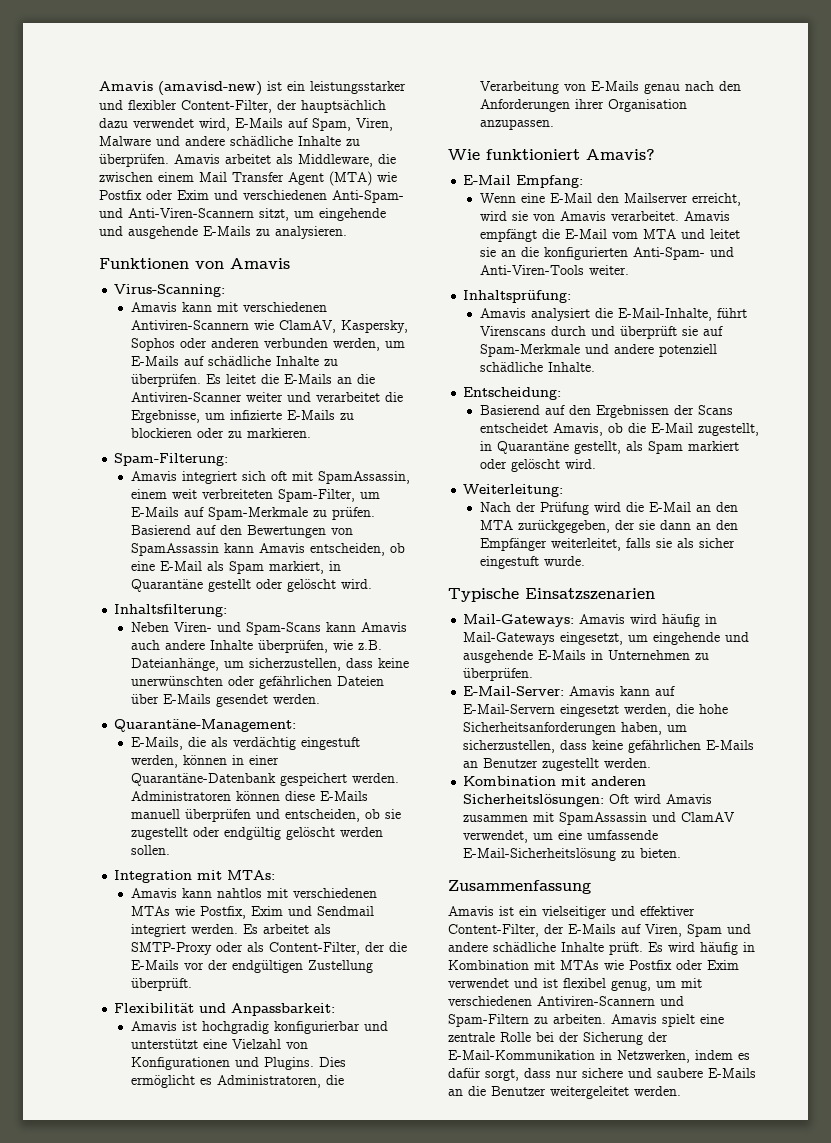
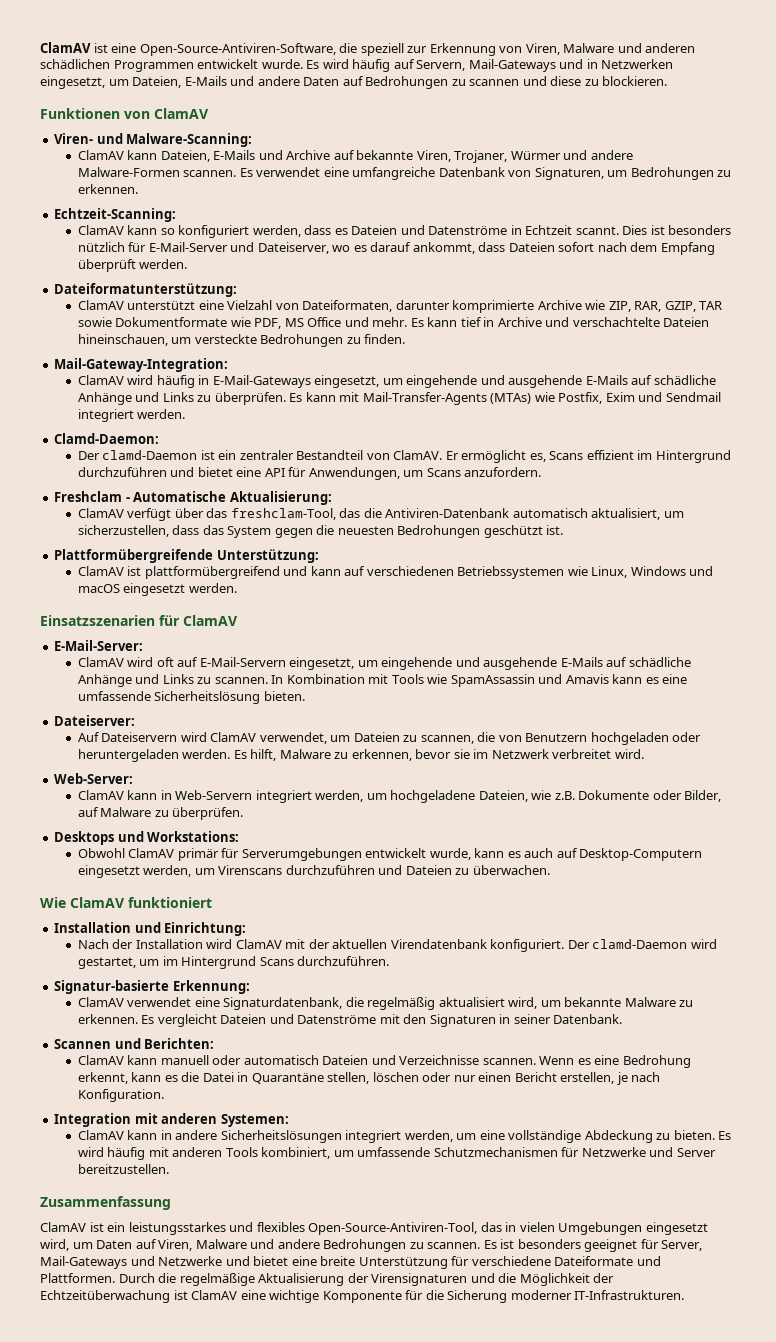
[99,81,406,96] [99,100,386,113] [99,118,393,131] [99,136,360,146] [99,154,396,167] [99,171,397,186] [99,190,404,203] [99,208,386,221] [99,226,347,239] [99,258,290,269] [114,284,226,297] [130,302,327,312] [130,320,408,333] [130,338,405,351] [130,356,338,366] [130,374,375,387] [130,392,403,402] [130,410,354,423] [130,428,311,438] [114,453,229,466] [130,471,410,484] [130,489,380,502] [130,507,375,520] [130,525,353,538] [130,543,405,556] [130,561,341,574] [130,579,372,592] [114,604,228,617] [130,622,407,635] [130,640,382,653] [130,658,409,671] [130,676,384,689] [130,694,320,707] [114,719,297,732] [130,737,360,750] [130,755,279,768] [130,773,399,786] [130,791,368,801] [130,809,401,822] [130,827,383,840] [130,845,170,855] [114,870,276,883] [130,888,377,898] [130,906,170,916] Amavis (amavisd-new) ist ein leistungsstarker und flexibler Content-Filter, der hauptsächlich dazu verwendet wird, E-Mails auf Spam, Viren, Malware und andere schädliche Inhalte zu überprüfen. Amavis arbeitet als Middleware, die zwischen einem Mail Transfer Agent (MTA) wie Postfix oder Exim und verschiedenen Anti-Spam- und Anti-Viren-Scannern sitzt, um eingehende und ausgehende E-Mails zu analysieren. // Funktionen von Amavis // Virus-Scanning: // Amavis kann mit verschiedenen Antiviren-Scannern wie ClamAV, Kaspersky, Sophos oder anderen verbunden werden, um E-Mails auf schädliche Inhalte zu überprüfen. Es leitet die E-Mails an die Antiviren-Scanner weiter und verarbeitet die Ergebnisse, um infizierte E-Mails zu blockieren oder zu markieren. // Spam-Filterung: // Amavis integriert sich oft mit SpamAssassin, einem weit verbreiteten Spam-Filter, um E-Mails auf Spam-Merkmale zu prüfen. Basierend auf den Bewertungen von SpamAssassin kann Amavis entscheiden, ob eine E-Mail als Spam markiert, in Quarantäne gestellt oder gelöscht wird. // Inhaltsfilterung: // Neben Viren- und Spam-Scans kann Amavis auch andere Inhalte überprüfen, wie z.B. Dateianhänge, um sicherzustellen, dass keine unerwünschten oder gefährlichen Dateien über E-Mails gesendet werden. // Quarantäne-Management: // E-Mails, die als verdächtig eingestuft werden, können in einer Quarantäne-Datenbank gespeichert werden. Administratoren können diese E-Mails manuell überprüfen und entscheiden, ob sie zugestellt oder endgültig gelöscht werden sollen. // Integration mit MTAs: // Amavis kann nahtlos mit verschiedenen MTAs -> [40,42,696,56] [40,59,674,72] [40,76,668,89] [40,108,209,119] [54,133,253,147] [77,150,633,163] [77,167,732,180] [77,184,138,194] [54,208,177,222] [77,225,732,238] [77,242,715,255] [77,259,188,272] [54,283,238,297] [77,300,723,313] [77,317,710,329] [77,334,406,347] [54,358,229,372] [77,375,716,388] [77,392,532,405] ClamAV ist eine Open-Source-Antiviren-Software, die speziell zur Erkennung von Viren, Malware und anderen schädlichen Programmen entwickelt wurde. Es wird häufig auf Servern, Mail-Gateways und in Netzwerken eingesetzt, um Dateien, E-Mails und andere Daten auf Bedrohungen zu scannen und diese zu blockieren. // Funktionen von ClamAV // Viren- und Malware-Scanning: // ClamAV kann Dateien, E-Mails und Archive auf bekannte Viren, Trojaner, Würmer und andere Malware-Formen scannen. Es verwendet eine umfangreiche Datenbank von Signaturen, um Bedrohungen zu erkennen. // Echtzeit-Scanning: // ClamAV kann so konfiguriert werden, dass es Dateien und Datenströme in Echtzeit scannt. Dies ist besonders nützlich für E-Mail-Server und Dateiserver, wo es darauf ankommt, dass Dateien sofort nach dem Empfang überprüft werden. // Dateiformatunterstützung: // ClamAV unterstützt eine Vielzahl von Dateiformaten, darunter komprimierte Archive wie ZIP, RAR, GZIP, TAR sowie Dokumentformate wie PDF, MS Office und mehr. Es kann tief in Archive und verschachtelte Dateien hineinschauen, um versteckte Bedrohungen zu finden. // Mail-Gateway-Integration: // ClamAV wird häufig in E-Mail-Gateways eingesetzt, um eingehende und ausgehende E-Mails auf schädliche Anhänge und Links zu überprüfen. Es kann mit Mail-Transfer-Agents (MTAs)
[242,924,331,934] [130,942,407,955] [130,960,373,973] [130,978,192,991] [114,1003,336,1016] [130,1021,388,1034] [130,1039,308,1049] [130,1057,346,1070] [130,1075,344,1088] [479,81,741,94] [479,99,687,112] [479,119,554,130] [448,149,655,160] [463,175,584,188] [479,193,741,206] [479,211,730,221] [479,229,740,242] [479,247,734,260] [479,265,629,275] [463,290,572,303] [479,308,747,321] [479,326,723,339] [479,344,717,357] [479,362,595,372] [463,387,562,400] [479,405,733,418] [479,423,759,436] [479,441,739,454] [479,459,596,472] [463,484,564,497] [479,502,738,515] [479,520,738,533] [479,538,735,551] [479,556,585,569] [448,588,655,602] [463,614,718,627] [463,632,750,645] [463,650,710,663] [463,668,534,681] [463,686,676,696] [463,704,729,717] [463,722,688,735] [463,740,755,753] [463,758,652,771] [463,776,647,786] [463,794,713,807] [463,812,736,825] [463,830,659,843] [463,848,682,861] Es arbeitet als SMTP-Proxy oder als Content-Filter, der die E-Mails vor der endgültigen Zustellung überprüft. // Flexibilität und Anpassbarkeit: // Amavis ist hochgradig konfigurierbar und unterstützt eine Vielzahl von Konfigurationen und Plugins. Dies ermöglicht es Administratoren, die Verarbeitung von E-Mails genau nach den Anforderungen ihrer Organisation anzupassen. // Wie funktioniert Amavis? // E-Mail Empfang: // Wenn eine E-Mail den Mailserver erreicht, wird sie von Amavis verarbeitet. Amavis empfängt die E-Mail vom MTA und leitet sie an die konfigurierten Anti-Spam- und Anti-Viren-Tools weiter. // Inhaltsprüfung: // Amavis analysiert die E-Mail-Inhalte, führt Virenscans durch und überprüft sie auf Spam-Merkmale und andere potenziell schädliche Inhalte. // Entscheidung: // Basierend auf den Ergebnissen der Scans entscheidet Amavis, ob die E-Mail zugestellt, in Quarantäne gestellt, als Spam markiert oder gelöscht wird. // Weiterleitung: // Nach der Prüfung wird die E-Mail an den MTA zurückgegeben, der sie dann an den Empfänger weiterleitet, falls sie als sicher eingestuft wurde. // Typische Einsatzszenarien // Mail-Gateways: Amavis wird häufig in Mail-Gateways eingesetzt, um eingehende und ausgehende E-Mails in Unternehmen zu überprüfen. // E-Mail-Server: Amavis kann auf E-Mail-Servern eingesetzt werden, die hohe Sicherheitsanforderungen haben, um sicherzustellen, dass keine gefährlichen E-Mails an Benutzer zugestellt werden. // Kombination mit anderen Sicherheitslösungen: Oft wird Amavis zusammen mit SpamAssassin und ClamAV verwendet, um eine umfassende E-Mail-Sicherheitslösung zu bieten. -> [54,433,160,444] [77,450,731,463] [77,467,542,480] [54,491,332,505] [77,508,684,521] [77,525,564,538] [54,549,319,563] [77,566,714,579] [77,583,237,596] [40,615,238,626] [54,640,144,651] [77,657,691,670] [77,674,688,687] [77,691,305,704] [54,715,136,726] [77,732,702,745] [77,749,644,762] [54,773,134,784] [77,790,722,803] [77,807,244,820] [54,831,240,845] [77,848,703,861] [77,865,550,878] [40,897,212,908] [54,922,247,936] [77,939,717,952] [77,956,390,969] [54,980,250,994] [77,997,694,1010] [77,1014,623,1027] [54,1038,215,1049] [77,1055,691,1068] [77,1072,661,1085] [77,1089,164,1102] [54,1113,289,1127] [77,1130,732,1143] [77,1147,716,1160] [77,1164,169,1174] // Clamd-Daemon: // Der clamd-Daemon ist ein zentraler Bestandteil von ClamAV. Er ermöglicht es, Scans effizient im Hintergrund durchzuführen und bietet eine API für Anwendungen, um Scans anzufordern. // Freshclam - Automatische Aktualisierung: // ClamAV verfügt über das freshclam-Tool, das die Antiviren-Datenbank automatisch aktualisiert, um sicherzustellen, dass das System gegen die neuesten Bedrohungen geschützt ist. // Plattformübergreifende Unterstützung: // ClamAV ist plattformübergreifend und kann auf verschiedenen Betriebssystemen wie Linux, Windows und macOS eingesetzt werden. // Einsatzszenarien für ClamAV // E-Mail-Server: // ClamAV wird oft auf E-Mail-Servern eingesetzt, um eingehende und ausgehende E-Mails auf schädliche Anhänge und Links zu scannen. In Kombination mit Tools wie SpamAssassin und Amavis kann es eine umfassende Sicherheitslösung bieten. // Dateiserver: // Auf Dateiservern wird ClamAV verwendet, um Dateien zu scannen, die von Benutzern hochgeladen oder heruntergeladen werden. Es hilft, Malware zu erkennen, bevor sie im Netzwerk verbreitet wird. // Web-Server: // ClamAV kann in Web-Servern integriert werden, um hochgeladene Dateien, wie z.B. Dokumente oder Bilder, auf Malware zu überprüfen. // Desktops und Workstations: // Obwohl ClamAV primär für Serverumgebungen entwickelt wurde, kann es auch auf Desktop-Computern eingesetzt werden, um Virenscans durchzuführen und Dateien zu überwachen. // Wie ClamAV funktioniert // Installation und Einrichtung: // Nach der Installation wird ClamAV mit der aktuellen Virendatenbank konfiguriert. Der clamd-Daemon wird gestartet, um im Hintergrund Scans durchzuführen. // Signatur-basierte Erkennung: // ClamAV verwendet eine Signaturdatenbank, die regelmäßig aktualisiert wird, um bekannte Malware zu erkennen. Es vergleicht Dateien und Datenströme mit den Signaturen in seiner Datenbank. // Scannen und Berichten: // ClamAV kann manuell oder automatisch Dateien und Verzeichnisse scannen. Wenn es eine Bedrohung erkennt, kann es die Datei in Quarantäne stellen, löschen oder nur einen Bericht erstellen, je nach Konfiguration. // Integration mit anderen Systemen: // ClamAV kann in andere Sicherheitslösungen integriert werden, um eine vollständige Abdeckung zu bieten. Es wird häufig mit anderen Tools kombiniert, um umfassende Schutzmechanismen für Netzwerke und Server bereitzustellen.
[448,906,695,919] [448,924,616,937] Amavis ist ein vielseitiger und effektiver Content-Filter, der E-Mails -> [40,1222,708,1235] [40,1239,133,1251] ClamAV ist ein leistungsstarkes und flexibles Open-Source-Antiviren-Tool, das in vielen Umgebungen eingesetzt wird, um Daten
[687,924,751,937] [448,942,755,955] [448,960,739,970] [448,978,702,991] [448,996,684,1006] [448,1014,724,1027] [448,1032,668,1045] [448,1050,750,1063] [448,1068,756,1081] [448,1086,681,1099] Spam und andere schädliche Inhalte prüft. Es wird häufig in Kombination mit MTAs wie Postfix oder Exim verwendet und ist flexibel genug, um mit verschiedenen Antiviren-Scannern und Spam-Filtern zu arbeiten. Amavis spielt eine zentrale Rolle bei der Sicherung der E-Mail-Kommunikation in Netzwerken, indem es dafür sorgt, dass nur sichere und saubere E-Mails an die Benutzer weitergeleitet werden. -> [195,1239,703,1252] [40,1256,661,1269] [40,1273,615,1286] [40,1290,685,1303] Malware und andere Bedrohungen zu scannen. Es ist besonders geeignet für Server, Mail-Gateways und Netzwerke und bietet eine breite Unterstützung für verschiedene Dateiformate und Plattformen. Durch die regelmäßige Aktualisierung der Virensignaturen und die Möglichkeit der Echtzeitüberwachung ist ClamAV eine wichtige Komponente für die Sicherung moderner IT-Infrastrukturen.

